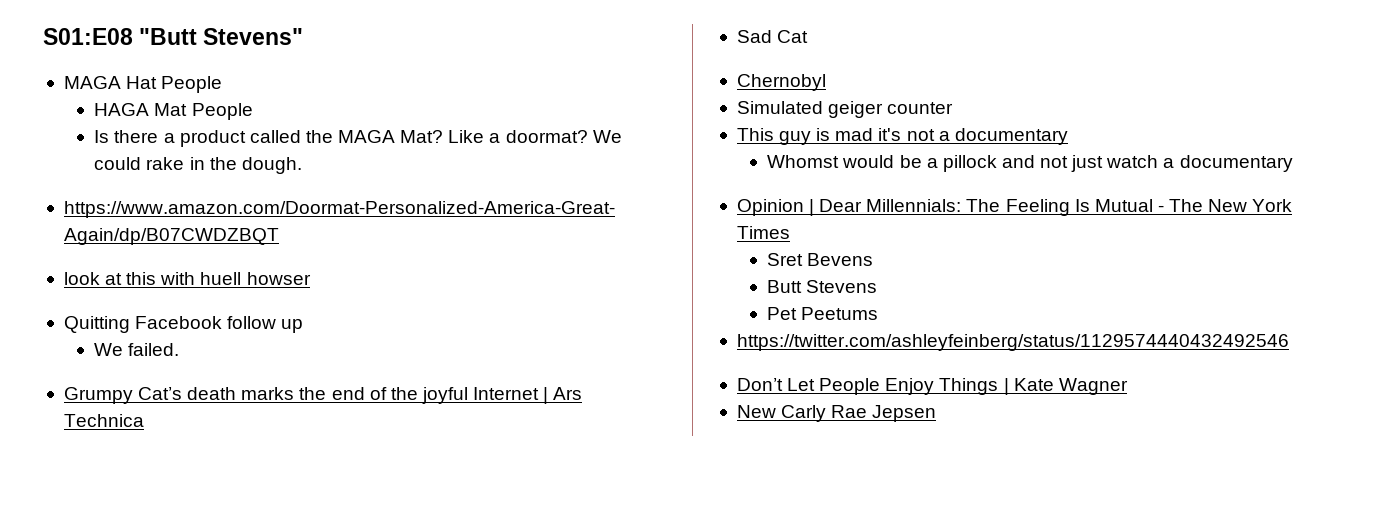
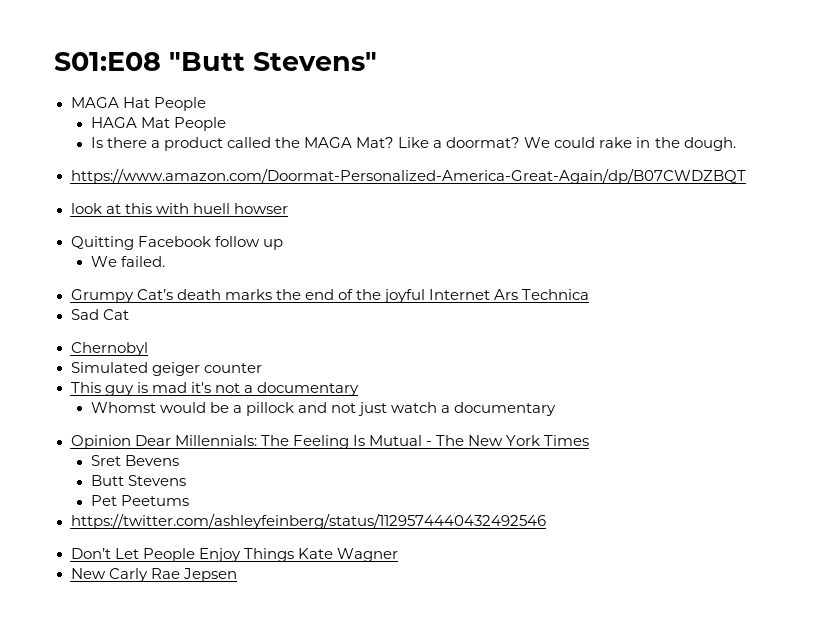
[543,387,549,404] | -> (490, 294) none
[809,199,815,216] | -> (131, 442) none
[1003,378,1009,395] | -> (294, 555) none

